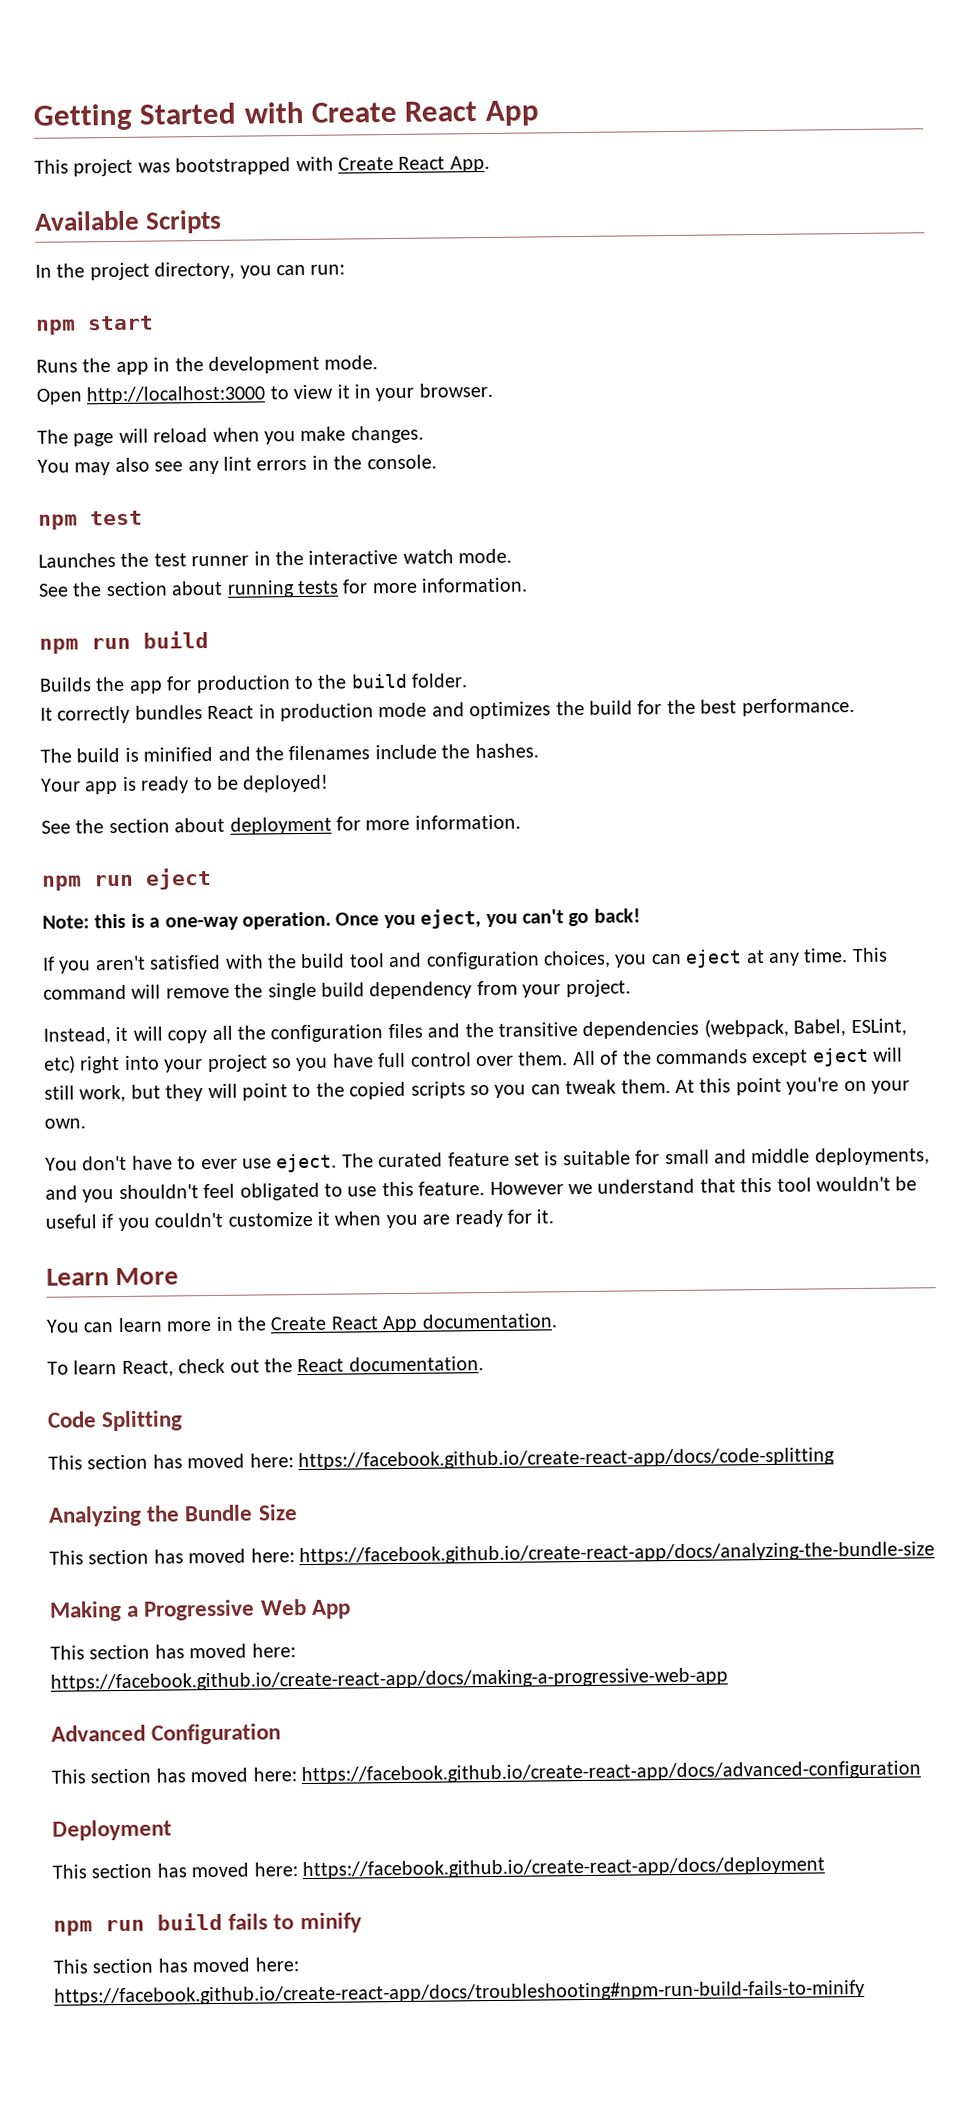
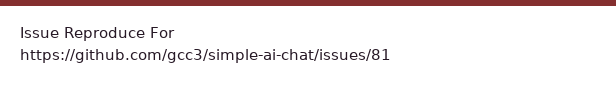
[33,100,539,131] [34,155,490,177] [34,209,223,234] [35,261,346,281] [36,315,154,335] [36,355,379,375] [36,382,493,405] [37,425,424,447] [37,454,437,476] [38,510,143,530] [38,548,513,568] [38,577,529,598] [39,631,209,654] [39,673,469,694] [40,698,855,724] [40,743,539,763] [41,774,330,795] [41,814,521,835] [42,867,212,891] [42,908,641,931] [42,947,888,974] [43,979,631,1001] [43,1018,907,1045] [44,1047,904,1074] [44,1077,910,1103] [44,1118,86,1129] [45,1147,930,1173] [45,1176,918,1203] [45,1209,555,1232] [46,1267,180,1286] [46,1313,557,1333] [47,1356,484,1377] [47,1410,184,1432] [48,1447,835,1471] [48,1504,298,1527] [49,1541,935,1566] [49,1599,351,1622] [50,1643,296,1660] [50,1667,728,1692] [51,1723,282,1745] [51,1760,921,1785] [52,1819,172,1841] [52,1856,825,1880] [53,1912,362,1936] [53,1957,299,1974] [54,1979,865,2006] Getting Started with Create React App // This project was bootstrapped with Create React App. // Available Scripts // In the project directory, you can run: // npm start // Runs the app in the development mode. // Open http://localhost:3000 to view it in your browser. // The page will reload when you make changes. // You may also see any lint errors in the console. // npm test // Launches the test runner in the interactive watch mode. // See the section about running tests for more information. // npm run build // Builds the app for production to the build folder. // It correctly bundles React in production mode and optimizes the build for the best performance. // The build is minified and the filenames include the hashes. // Your app is ready to be deployed! // See the section about deployment for more information. // npm run eject // Note: this is a one-way operation. Once you eject, you can't go back! // If you aren't satisfied with the build tool and configuration choices, you can eject at any time. This command will remove the single build dependency from your project. // Instead, it will copy all the configuration files and the transitive dependencies (webpack, Babel, ESLint, etc) right into your project so you have full control over them. All of the commands except eject will still work, but they will point to the copied scripts so you can tweak them. At this point you're on your own. // You don't have to ever use eject. The curated feature set is suitable for small and middle deployments, and you shouldn't feel obligated to use this feature. However we understand that this tool wouldn't be useful if you couldn't customize it when you are ready for it. // Learn More // You can learn more in the Create React App documentation. // To learn React, check out the React documentation. // Code Splitting // This section has moved here: https://facebook.github.io/create-react-app/docs/code-splitting // Analyzing the Bundle Size // This section has moved here: https://facebook.github.io/create-react-app/docs/analyzing-the-bundle-size // Making a Progressive Web App // This section has moved here: https://facebook.github.io/create-react-app/docs/making-a-progressive-web-app // Advanced Configuration // This section has moved here: https://facebook.github.io/create-react-app/docs/advanced-configuration // Deployment // This section has moved here: https://facebook.github.io/create-react-app/docs/deployment // npm run build fails to minify // This section has moved here: https://facebook.github.io/create-react-app/docs/troubleshooting#npm-run-build-fails-to-minify -> [20,27,175,41] [20,49,391,63] Issue Reproduce For // https://github.com/gcc3/simple-ai-chat/issues/81

